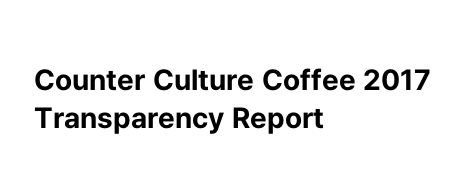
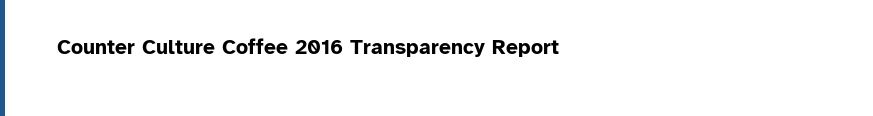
[363,69,432,91] 2017 -> [295,40,343,54] 2016

